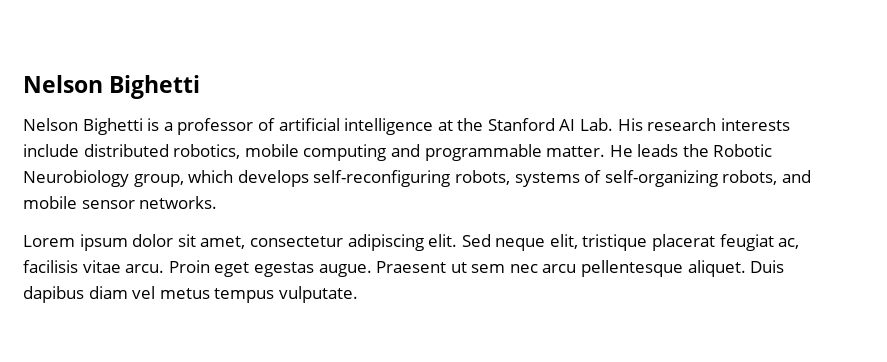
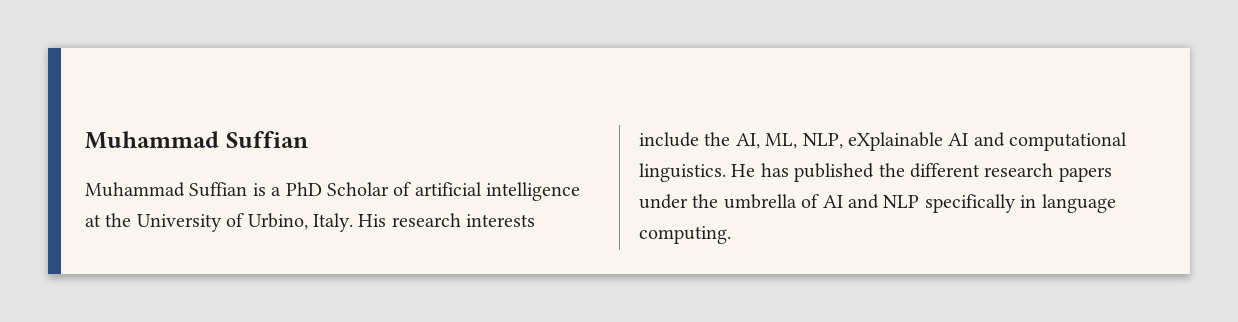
[23,75,201,99] [23,118,254,135] Nelson Bighetti // Nelson Bighetti is a professor -> [85,131,308,149] [85,182,389,197] Muhammad Suffian // Muhammad Suffian is a PhD Scholar
[487,118,790,131] [23,144,773,161] [23,170,811,187] [23,196,218,209] [23,234,800,251] [23,260,785,277] [23,286,358,303] Stanford AI Lab. His research interests include distributed robotics, mobile computing and programmable matter. He leads the Robotic Neurobiology group, which develops self-reconfiguring robots, systems of self-organizing robots, and mobile sensor networks. // Lorem ipsum dolor sit amet, consectetur adipiscing elit. Sed neque elit, tristique placerat feugiat ac, facilisis vitae arcu. Proin eget egestas augue. Praesent ut sem nec arcu pellentesque aliquet. Duis dapibus diam vel metus tempus vulputate. -> [136,213,536,232] [639,132,1128,151] [639,163,1112,182] [639,194,1116,213] [639,226,731,244] University of Urbino, Italy. His research interests include the AI, ML, NLP, eXplainable AI and computational linguistics. He has published the different research papers under the umbrella of AI and NLP specifically in language computing.

